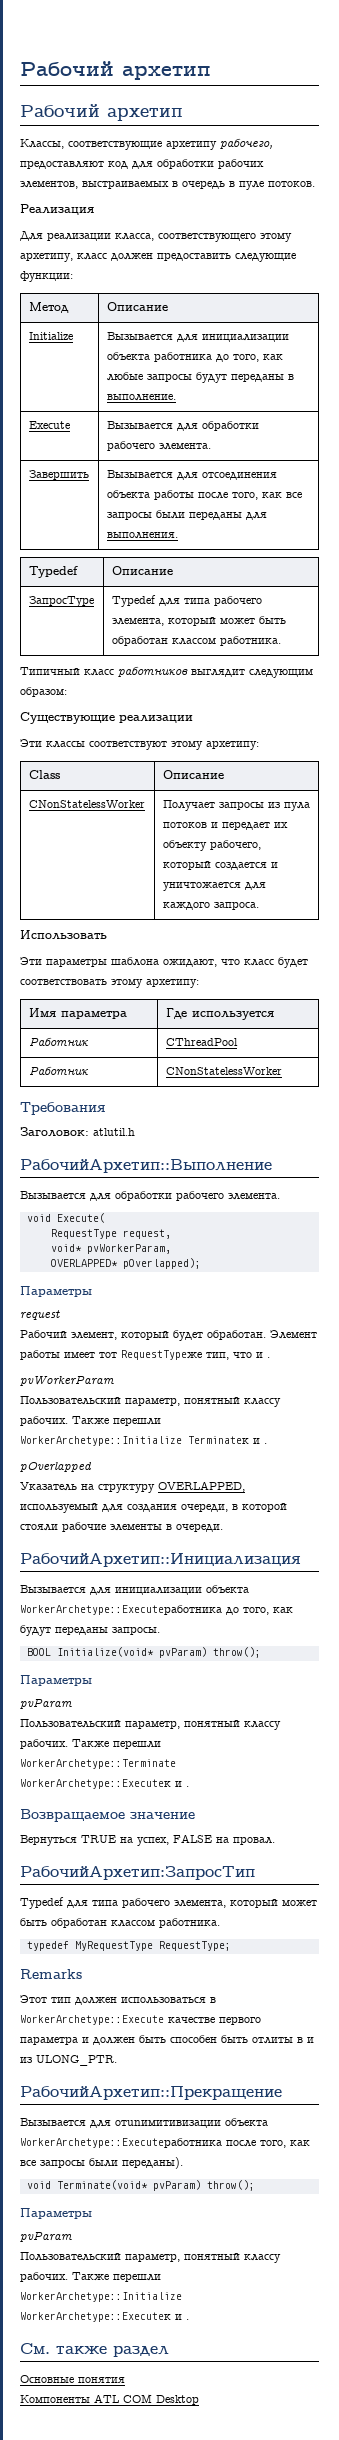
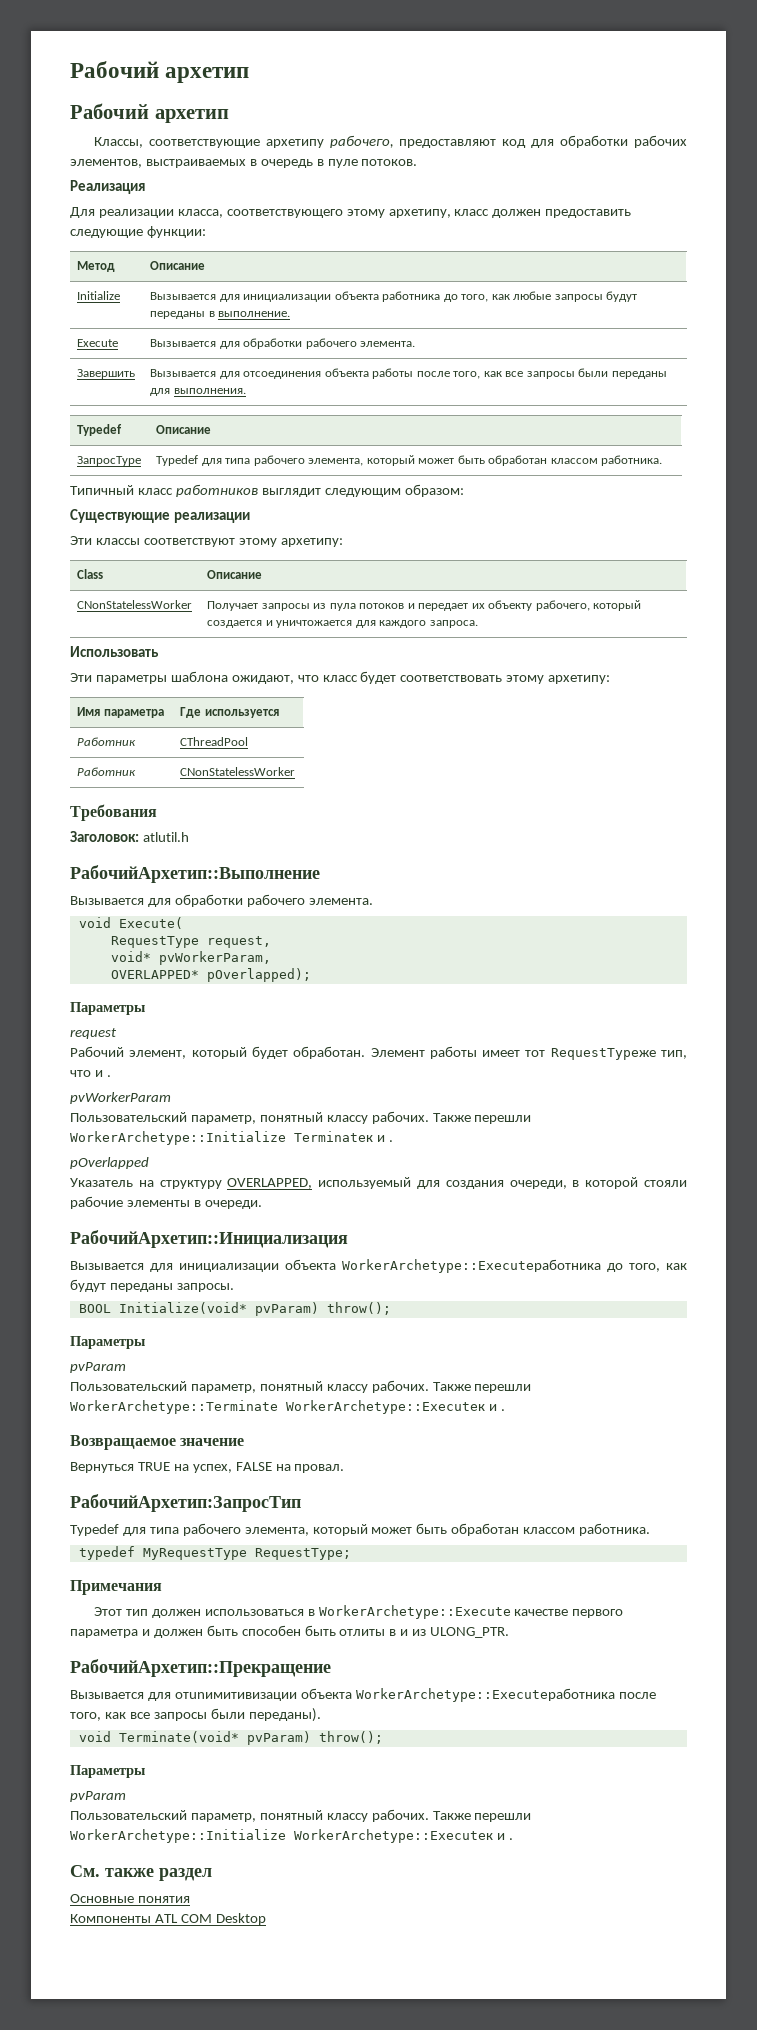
[20,1969,82,1979] Remarks -> [70,1580,162,1595] Примечания

